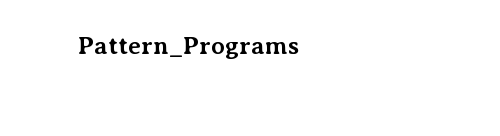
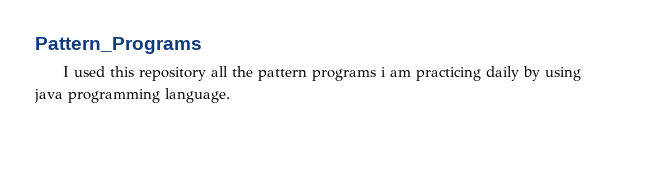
(299, 48) none -> [62,66,581,81] [34,88,230,103] // I used this repository all the pattern programs i am practicing daily by using java programming language.

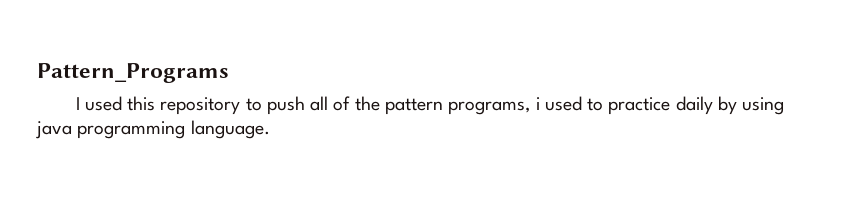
[210,66,481,81] all the pattern programs i am practicing -> [245,96,671,115] to push all of the pattern programs, i used to practice

